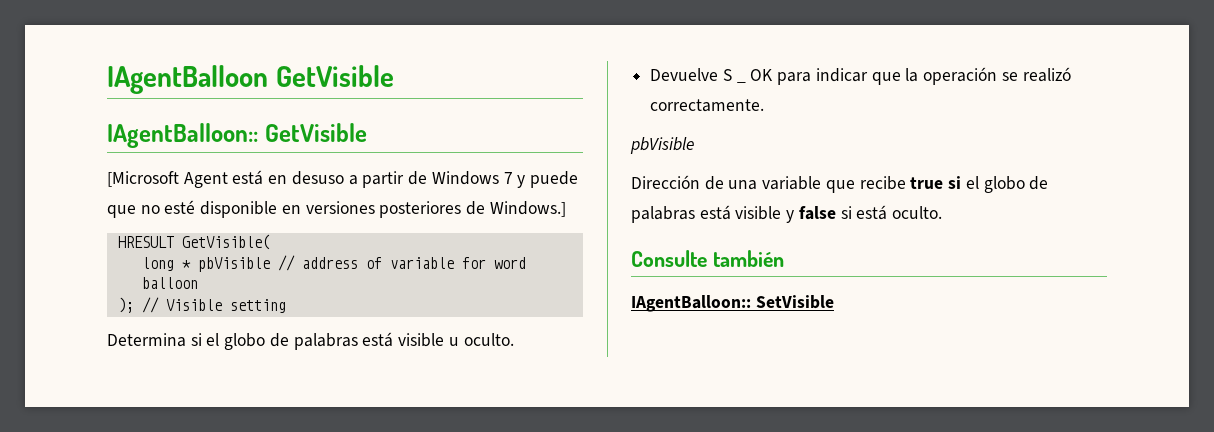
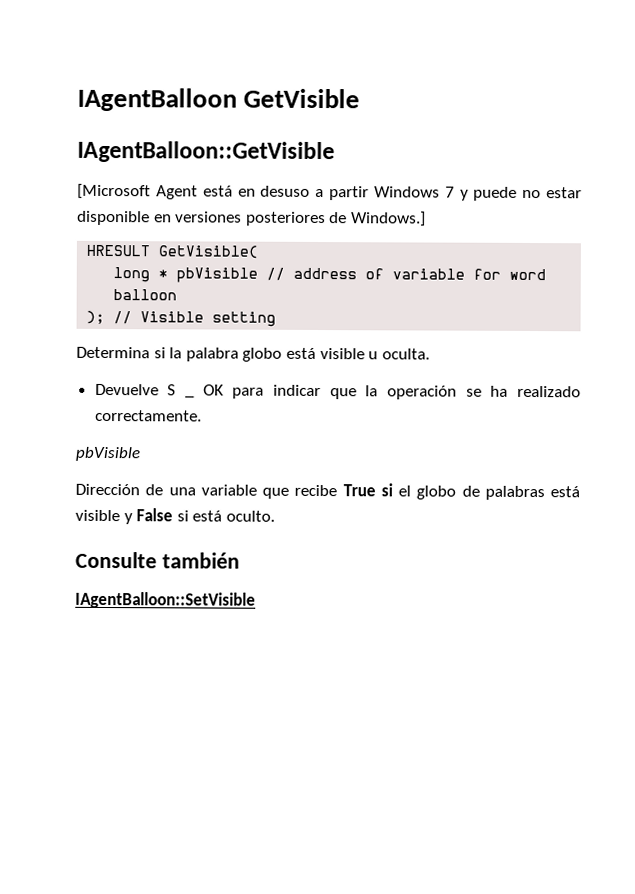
[107,123,367,148] IAgentBalloon:: GetVisible -> [77,140,335,164] IAgentBalloon::GetVisible
[408,171,428,185] de -> (369, 193) none
[107,200,196,218] que no esté -> [522,187,582,199] no estar
[206,333,358,350] el globo de palabras -> [169,347,283,362] la palabra globo
[463,333,514,346] oculto. -> [381,348,430,360] oculta.
[1022,67,1071,82] realizó -> [490,385,581,398] ha realizado
[910,177,944,189] true -> [342,484,376,497] True
[798,206,836,220] false -> [136,508,174,522] False
[631,295,834,312] IAgentBalloon:: SetVisible -> [75,591,256,609] IAgentBalloon::SetVisible

